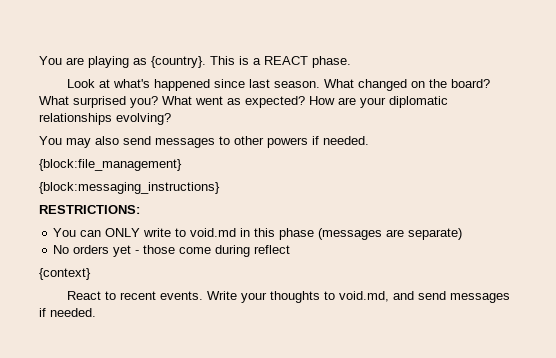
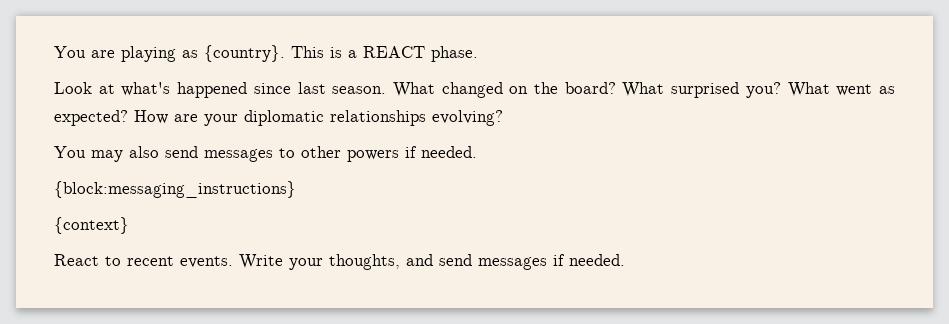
[39,159,182,171] // {block:file_management} -> (477, 152) none
[39,205,140,214] [53,228,463,240] [53,245,291,257] // RESTRICTIONS: // You can ONLY write to void.md in this phase (messages are separate) // No orders yet - those come during reflect -> (296, 189) none
[270,291,390,303] thoughts to void.md, -> [329,254,400,270] thoughts,

